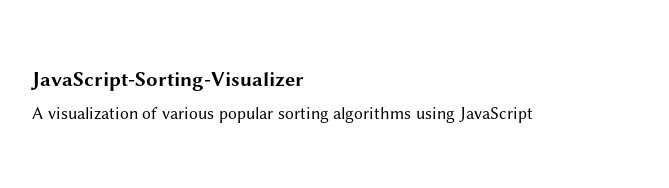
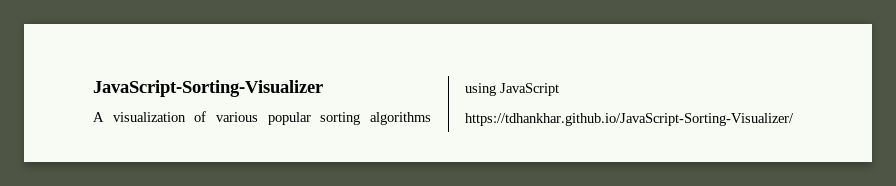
(533, 115) none -> [465,113,794,126] // https://tdhankhar.github.io/JavaScript-Sorting-Visualizer/

